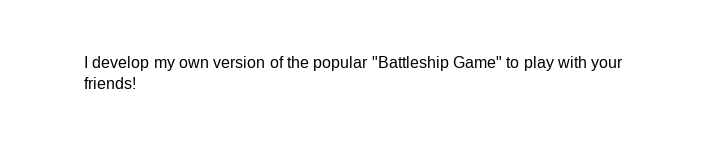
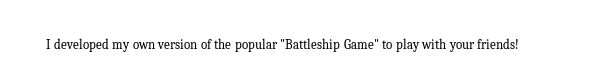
[92,56,150,71] develop -> [53,38,109,52] developed

